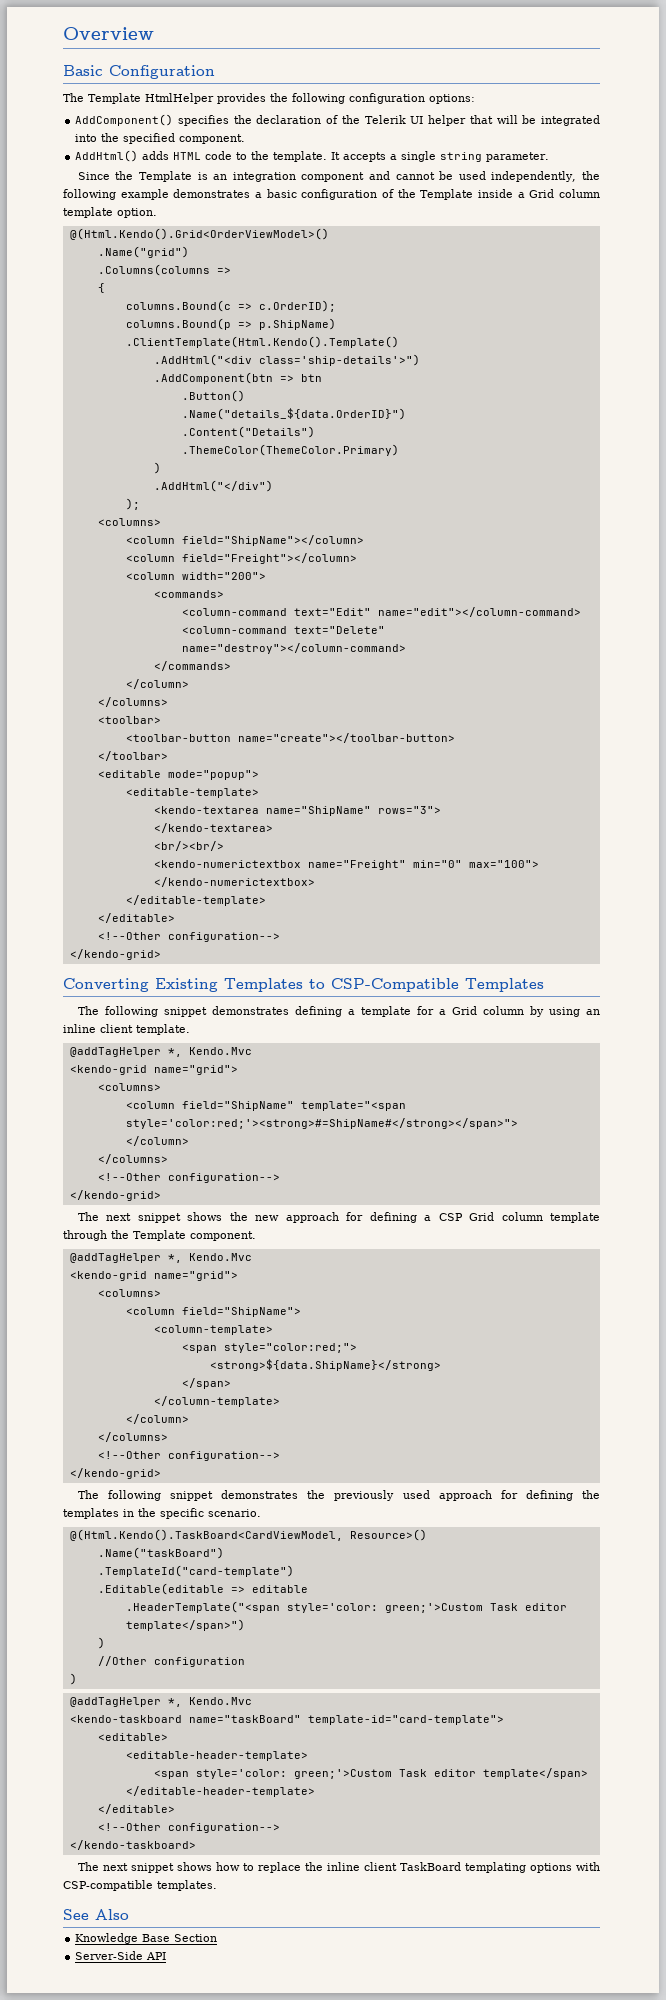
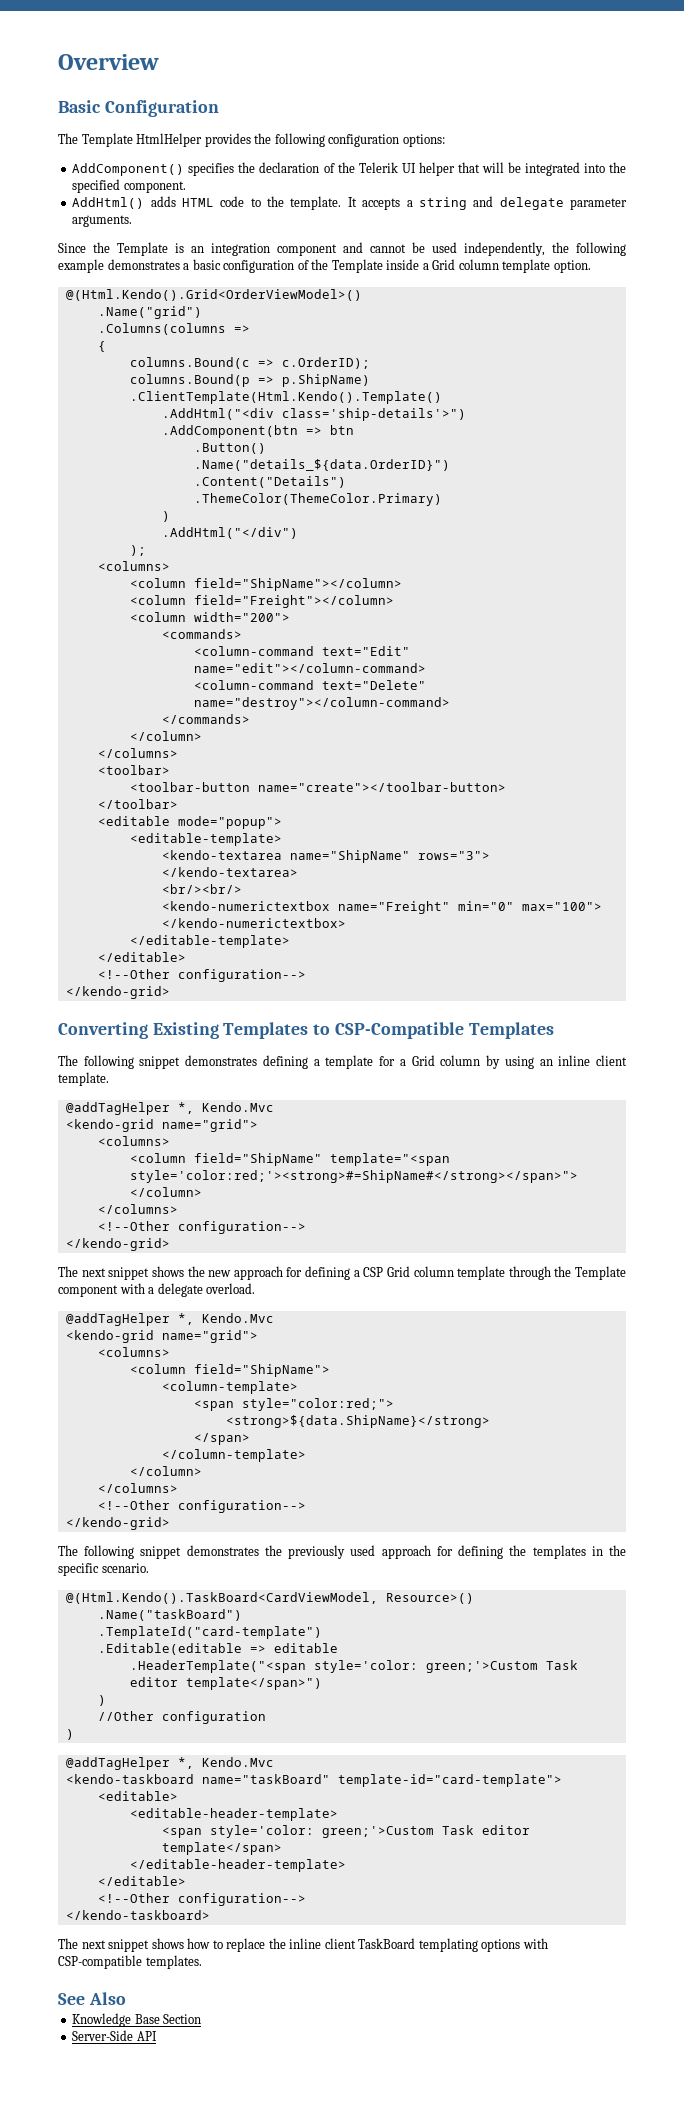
[401,151,550,162] single string parameter. -> [418,196,628,210] [72,215,133,227] string and delegate parameter arguments.
[190,1231,256,1241] component. -> [58,1283,256,1297] component with a delegate overload.

